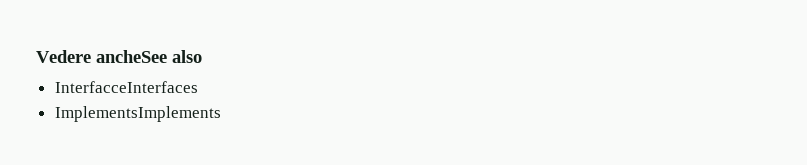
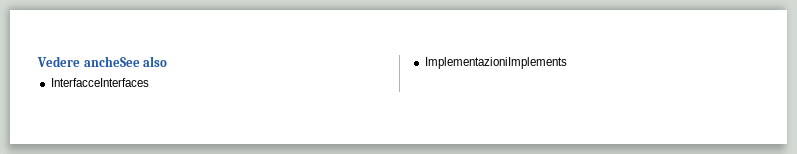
[54,106,221,122] ImplementsImplements -> [424,57,567,69] ImplementazioniImplements

